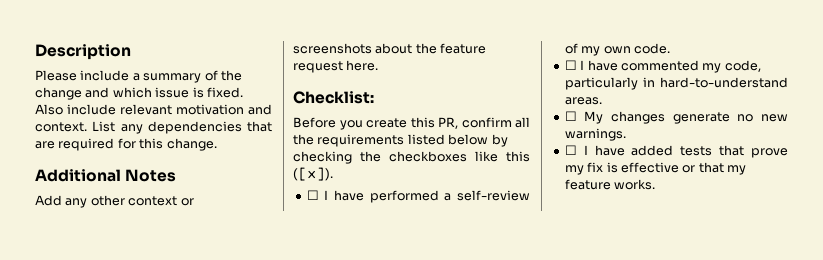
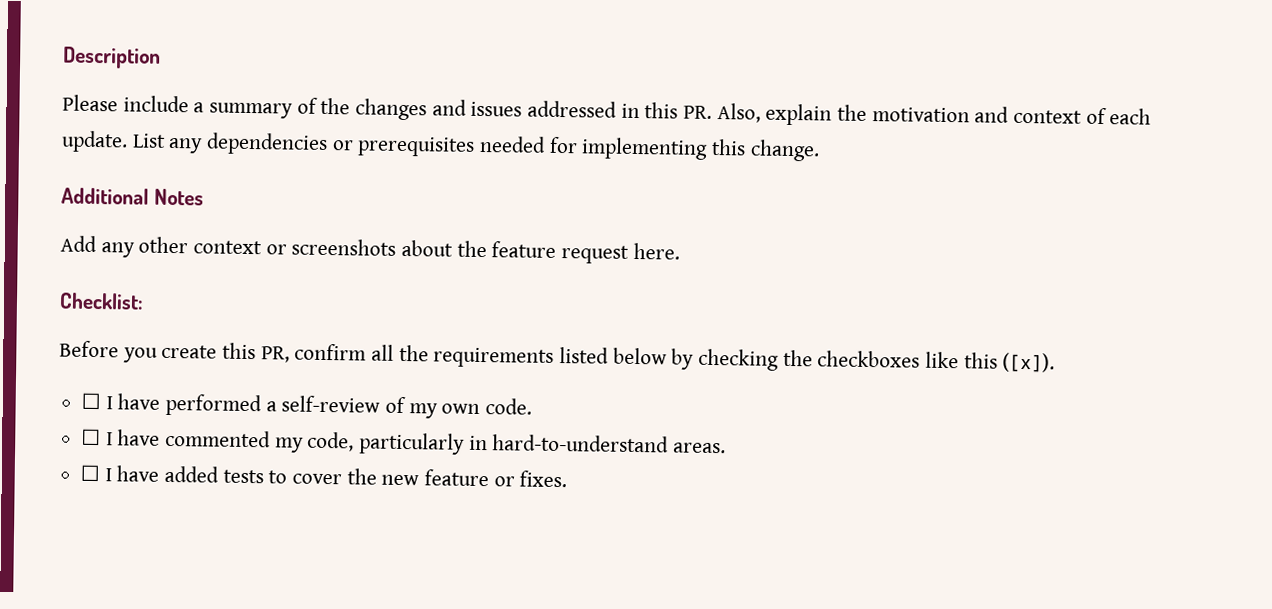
[35,87,243,100] [35,104,272,115] [35,121,272,134] [35,138,136,151] change and which issue is fixed. Also include relevant motivation and context. List any dependencies that are required for -> [355,98,1152,126] [61,130,709,160] changes and issues addressed in this PR. Also, explain the motivation and context of each update. List any dependencies or prerequisites needed for implementing
[564,111,788,124] [564,128,626,141] // ☐ My changes generate no new warnings. -> (727, 448) none
[719,145,788,158] [564,162,746,175] [564,179,656,190] that prove my fix is effective or that my feature works. -> [268,468,568,488] to cover the new feature or fixes.

